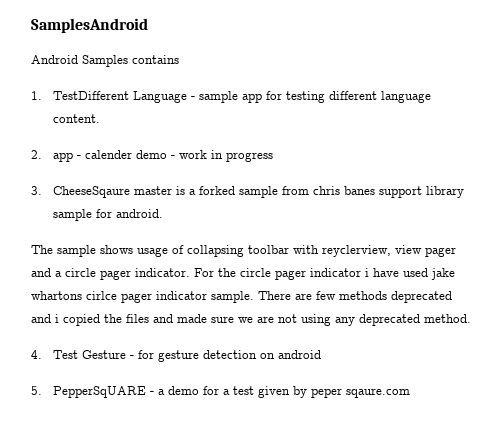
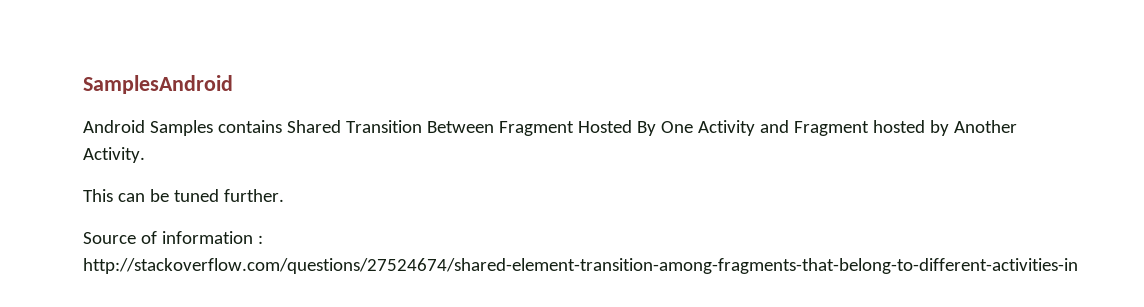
[31,91,431,103] [52,114,100,123] [31,150,273,162] [31,186,464,198] [52,209,163,221] [31,245,456,257] [31,268,455,280] [31,291,452,303] [31,314,471,326] [31,350,321,362] [31,386,410,398] // 1. TestDifferent Language - sample app for testing different language content. // 2. app - calender demo - work in progress // 3. CheeseSqaure master is a forked sample from chris banes support library sample for android. // The sample shows usage of collapsing toolbar with reyclerview, view pager and a circle pager indicator. For the circle pager indicator i have used jake whartons cirlce pager indicator sample. There are few methods deprecated and i copied the files and made sure we are not using any deprecated method. // 4. Test Gesture - for gesture detection on android // 5. PepperSqUARE - a demo for a test given by peper sqaure.com -> [286,120,1017,136] [83,147,145,163] [83,189,284,202] [83,231,263,244] [83,258,1078,274] Shared Transition Between Fragment Hosted By One Activity and Fragment hosted by Another Activity. // This can be tuned further. // Source of information : http://stackoverflow.com/questions/27524674/shared-element-transition-among-fragments-that-belong-to-different-activities-in

